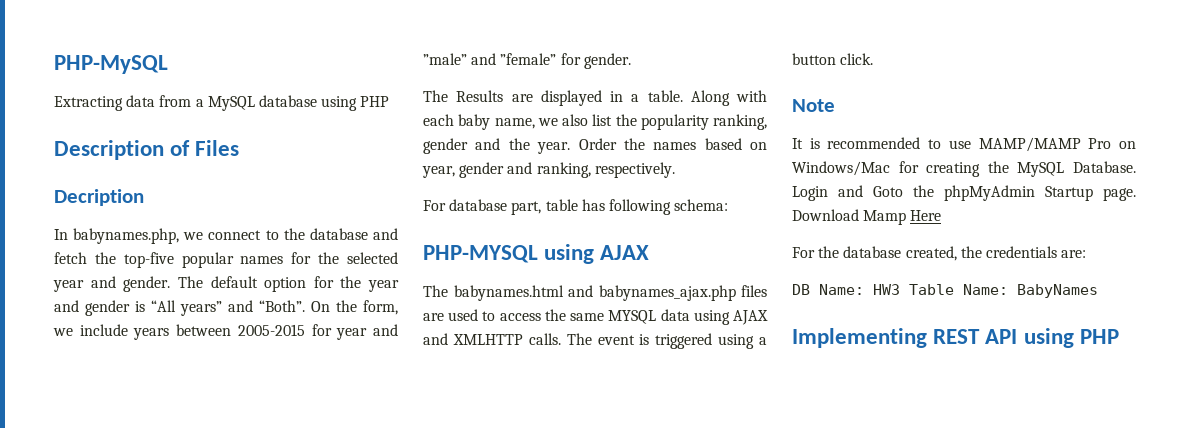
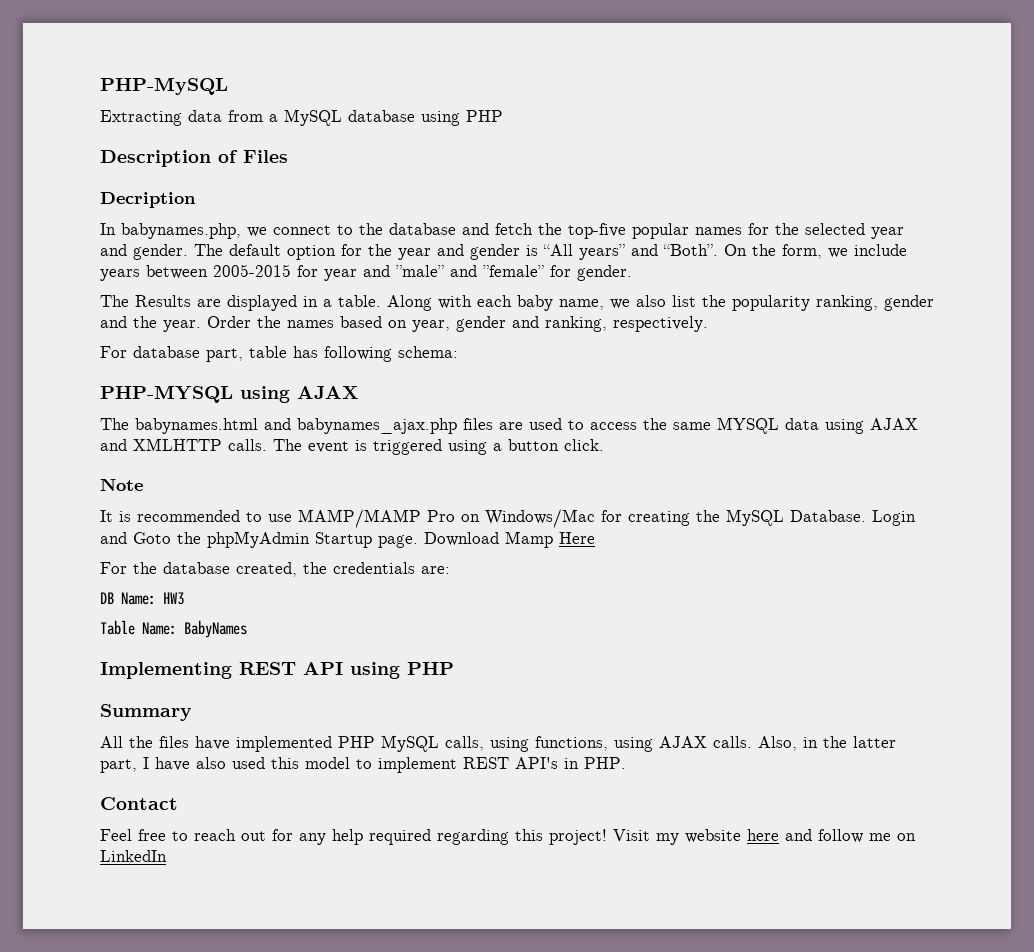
(900, 289) none -> (184, 598) //
(1119, 336) none -> [100,704,192,721] [100,735,896,752] [100,757,626,773] [100,797,178,810] [100,829,916,845] [100,850,167,862] // Summary // All the files have implemented PHP MySQL calls, using functions, using AJAX calls. Also, in the latter part, I have also used this model to implement REST API's in PHP. // Contact // Feel free to reach out for any help required regarding this project! Visit my website here and follow me on LinkedIn

